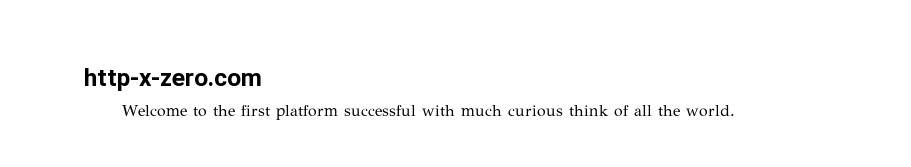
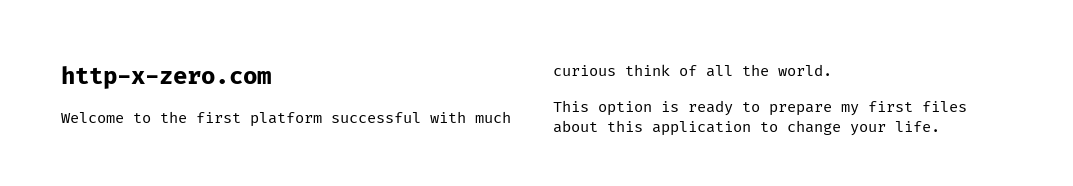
(736, 111) none -> [553,100,967,116] [553,120,940,136] // This option is ready to prepare my first files about this application to change your life.

